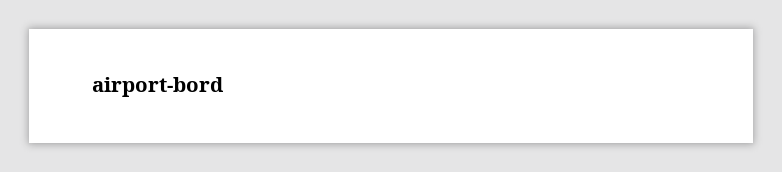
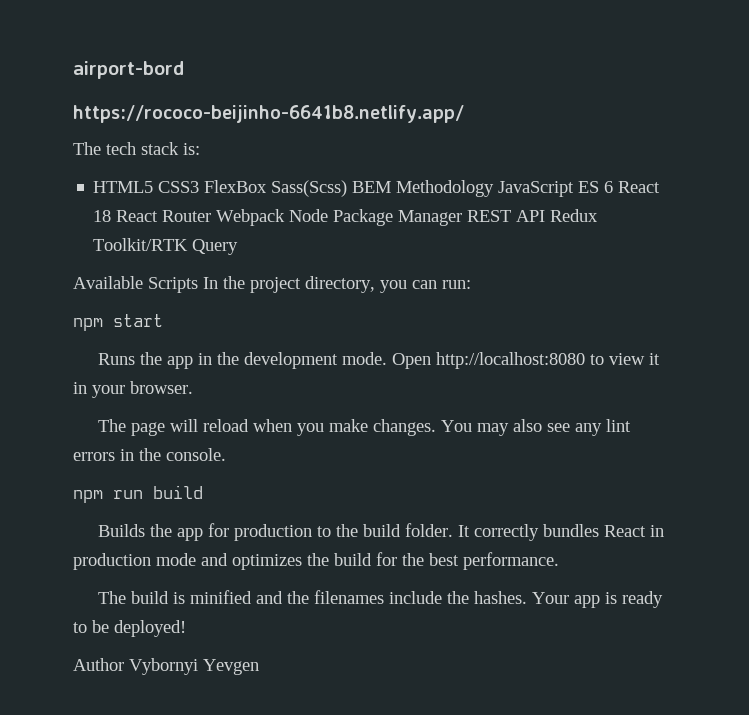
(224, 87) none -> [73,105,464,123] [73,142,200,155] [93,180,661,197] [93,209,599,226] [93,238,239,255] [73,276,471,293] [73,314,163,331] [97,352,660,369] [73,381,193,398] [97,419,631,436] [73,448,226,461] [73,485,203,503] [97,523,664,541] [73,552,559,570] [97,590,663,608] [73,620,186,637] [73,658,259,675] // https://rococo-beijinho-6641b8.netlify.app/ // The tech stack is: // HTML5 CSS3 FlexBox Sass(Scss) BEM Methodology JavaScript ES 6 React 18 React Router Webpack Node Package Manager REST API Redux Toolkit/RTK Query // Available Scripts In the project directory, you can run: // npm start // Runs the app in the development mode. Open http://localhost:8080 to view it in your browser. // The page will reload when you make changes. You may also see any lint errors in the console. // npm run build // Builds the app for production to the build folder. It correctly bundles React in production mode and optimizes the build for the best performance. // The build is minified and the filenames include the hashes. Your app is ready to be deployed! // Author Vybornyi Yevgen

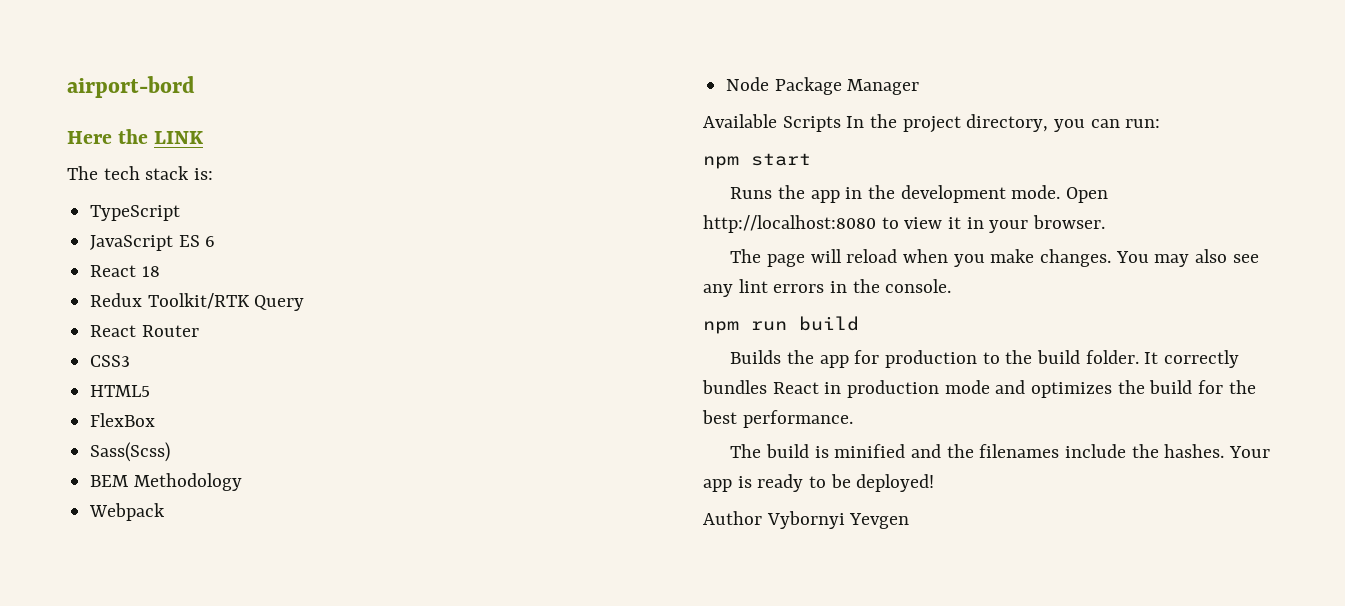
[73,105,464,123] https://rococo-beijinho-6641b8.netlify.app/ -> [67,129,204,144] Here the LINK
[93,180,495,197] HTML5 CSS3 FlexBox Sass(Scss) BEM Methodology -> [90,205,181,221] TypeScript //
(614, 187) none -> (216, 241) //
(112, 216) none -> [90,293,305,311] // Redux Toolkit/RTK Query //
(212, 216) none -> [90,355,131,367] [90,385,151,397] [90,413,156,427] [90,442,171,462] [90,473,242,491] // CSS3 // HTML5 // FlexBox // Sass(Scss) // BEM Methodology //
(286, 217) none -> (166, 512) //
[467,209,599,222] [93,238,239,255] REST API Redux Toolkit/RTK Query -> (920, 87) none

